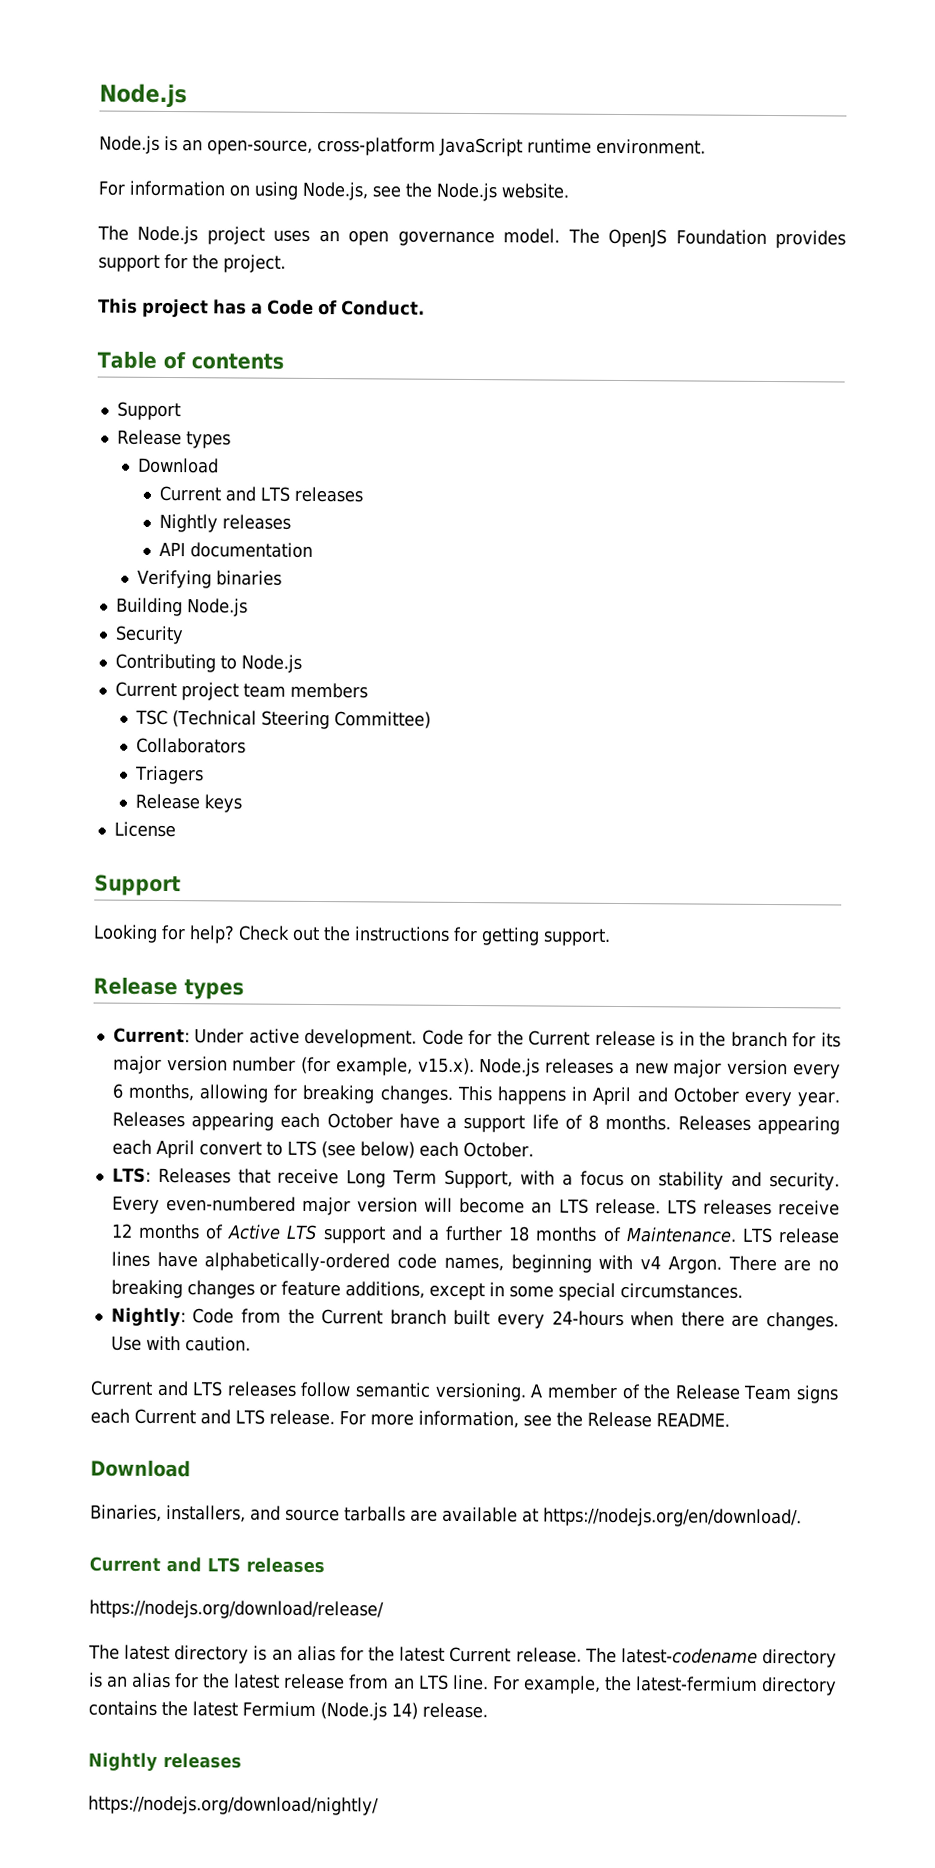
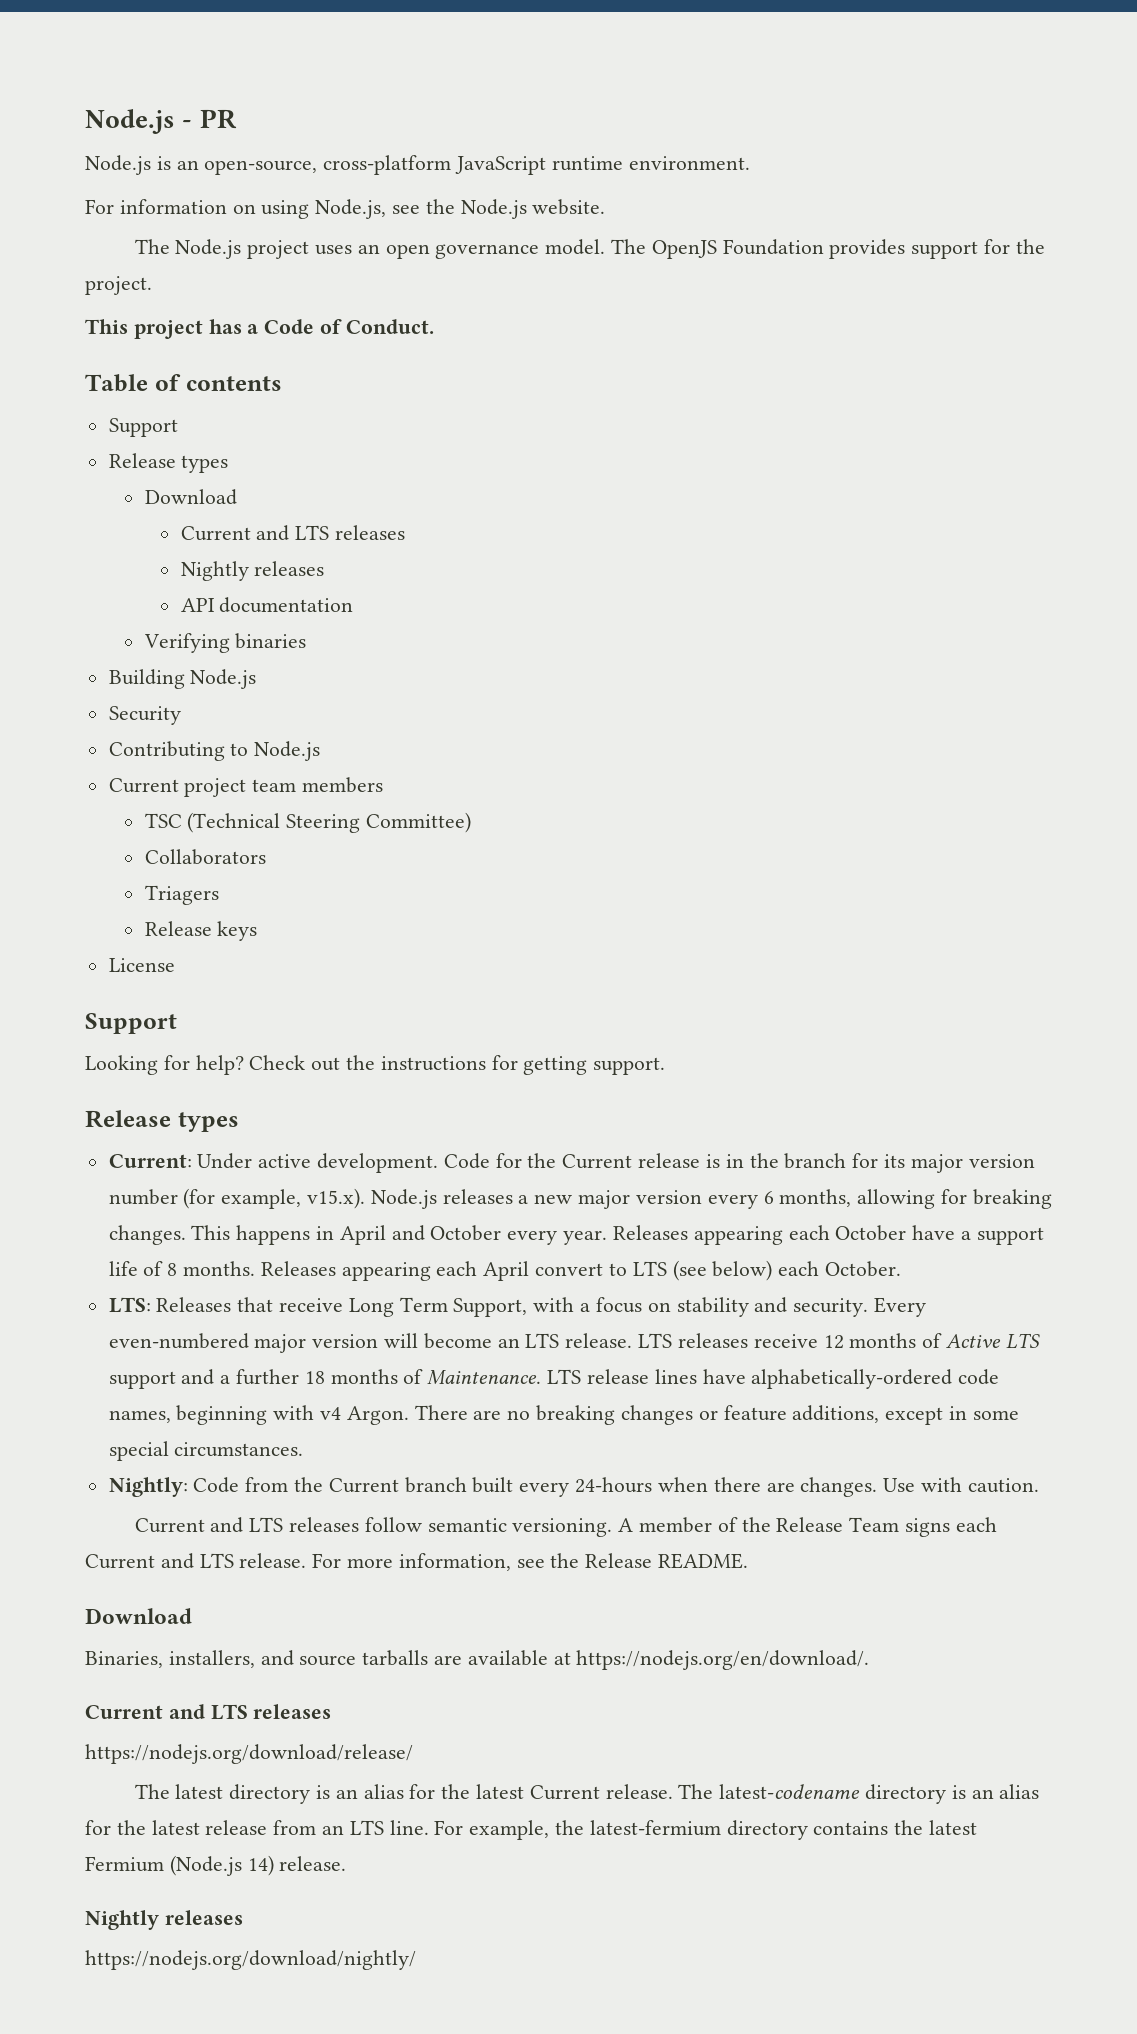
[99,83,187,108] Node.js -> [85,109,237,134] Node.js - PR

